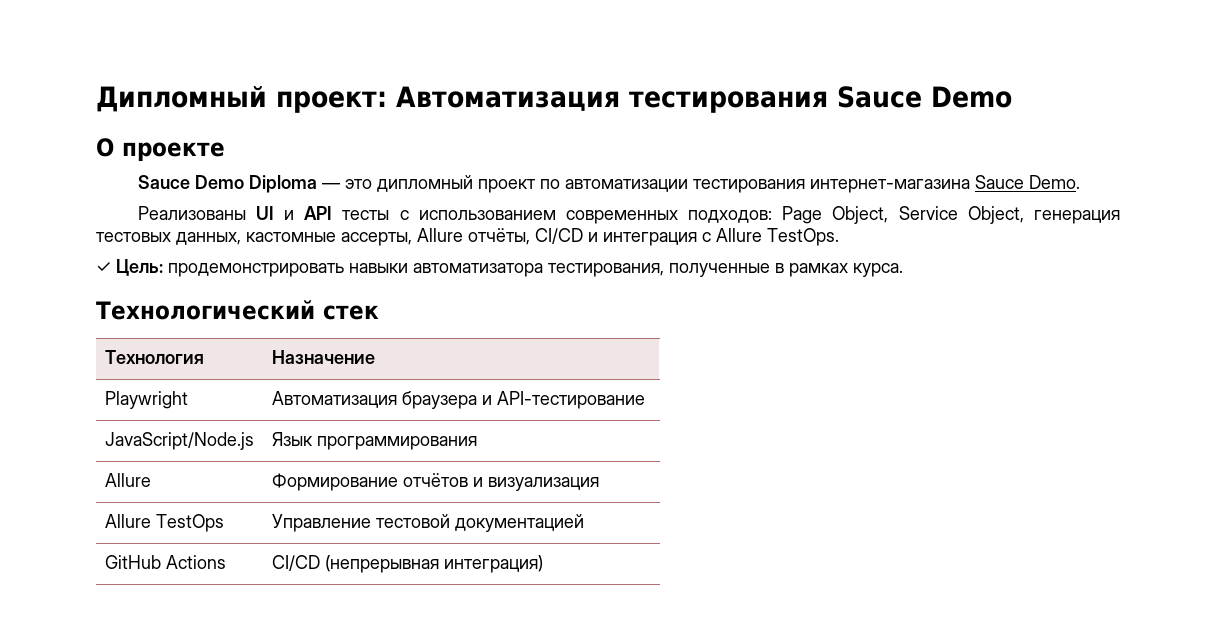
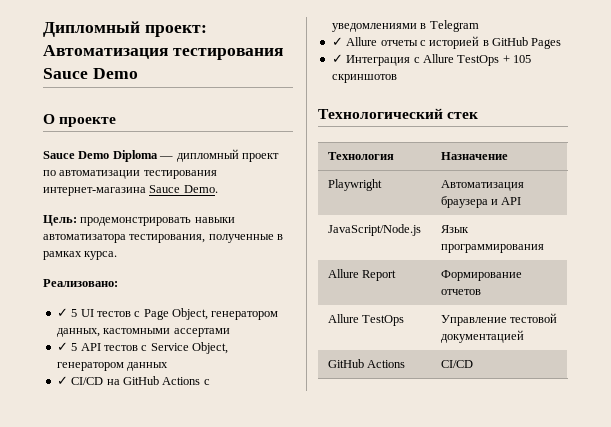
[344,179,372,189] это -> (174, 157) none
[137,206,1120,224] [96,228,839,246] [96,262,111,273] Реализованы UI и API тесты с использованием современных подходов: Page Object, Service Object, генерация тестовых данных, кастомные ассерты, Allure отчёты, CI/CD и интеграция с Allure TestOps. // ✓ -> (218, 189) none
(903, 270) none -> [43,279,118,287] [56,308,279,320] [56,328,230,337] [56,342,228,354] [56,362,169,371] [56,376,210,385] [331,20,479,32] [331,36,562,49] [331,54,531,66] [331,74,397,83] // Реализовано: // ✓ 5 UI тестов с Page Object, генератором данных, кастомными ассертами // ✓ 5 API тестов с Service Object, генератором данных // ✓ CI/CD на GitHub Actions с уведомлениями в Telegram // ✓ Allure отчеты с историей в GitHub Pages // ✓ Интеграция с Allure TestOps + 105 скриншотов
[496,391,645,409] API-тестирование -> [501,197,522,205] API
(151, 480) none -> [362,270,397,281] Report
[402,473,599,491] отчётов и визуализация -> [440,289,481,295] отчетов
[324,555,543,573] (непрерывная интеграция) -> (473, 364) none

